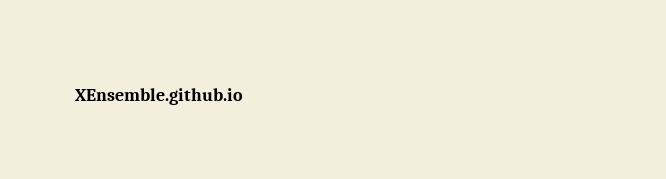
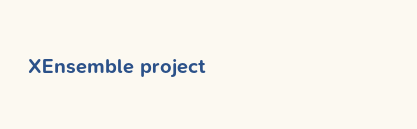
[75,88,243,105] XEnsemble.github.io -> [28,58,206,78] XEnsemble project

